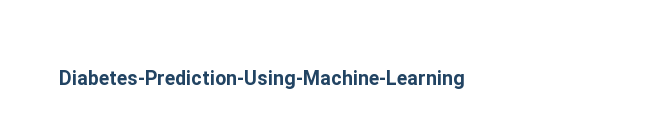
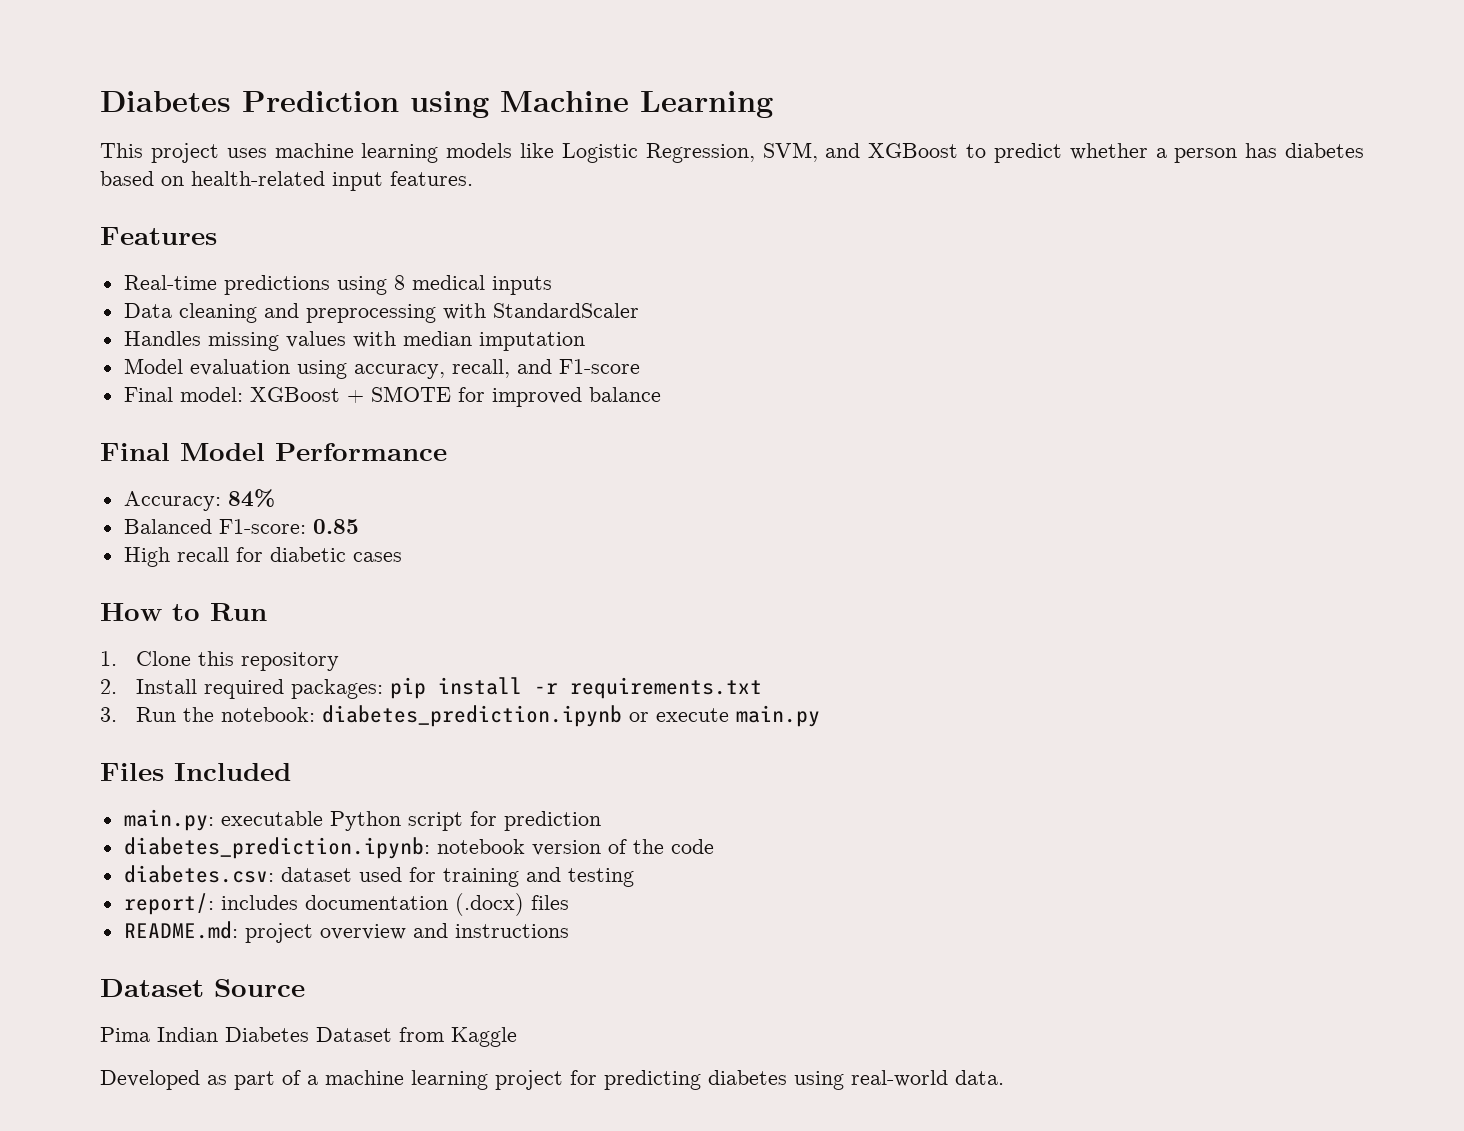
[59,70,465,89] Diabetes-Prediction-Using-Machine-Learning -> [100,91,773,118] [100,142,1364,163] [100,171,473,191] [100,227,217,245] [123,275,552,295] [123,303,639,323] [123,331,585,351] [123,358,640,379] [123,386,661,407] [100,443,447,461] [123,489,275,511] [123,519,359,534] [123,547,402,567] [100,603,267,621] [100,651,340,671] [100,677,763,699] [100,705,821,727] [100,763,291,781] [123,809,601,831] [123,837,714,859] [123,865,634,887] [123,893,569,916] [123,921,569,943] [100,979,305,997] [100,1027,517,1047] [100,1070,1004,1090] Diabetes Prediction using Machine Learning // This project uses machine learning models like Logistic Regression, SVM, and XGBoost to predict whether a person has diabetes based on health-related input features. // Features // Real-time predictions using 8 medical inputs // Data cleaning and preprocessing with StandardScaler // Handles missing values with median imputation // Model evaluation using accuracy, recall, and F1-score // Final model: XGBoost + SMOTE for improved balance // Final Model Performance // Accuracy: 84% // Balanced F1-score: 0.85 // High recall for diabetic cases // How to Run // 1. Clone this repository // 2. Install required packages: pip install -r requirements.txt // 3. Run the notebook: diabetes_prediction.ipynb or execute main.py // Files Included // main.py: executable Python script for prediction // diabetes_prediction.ipynb: notebook version of the code // diabetes.csv: dataset used for training and testing // report/: includes documentation (.docx) files // README.md: project overview and instructions // Dataset Source // Pima Indian Diabetes Dataset from Kaggle // Developed as part of a machine learning project for predicting diabetes using real-world data.

